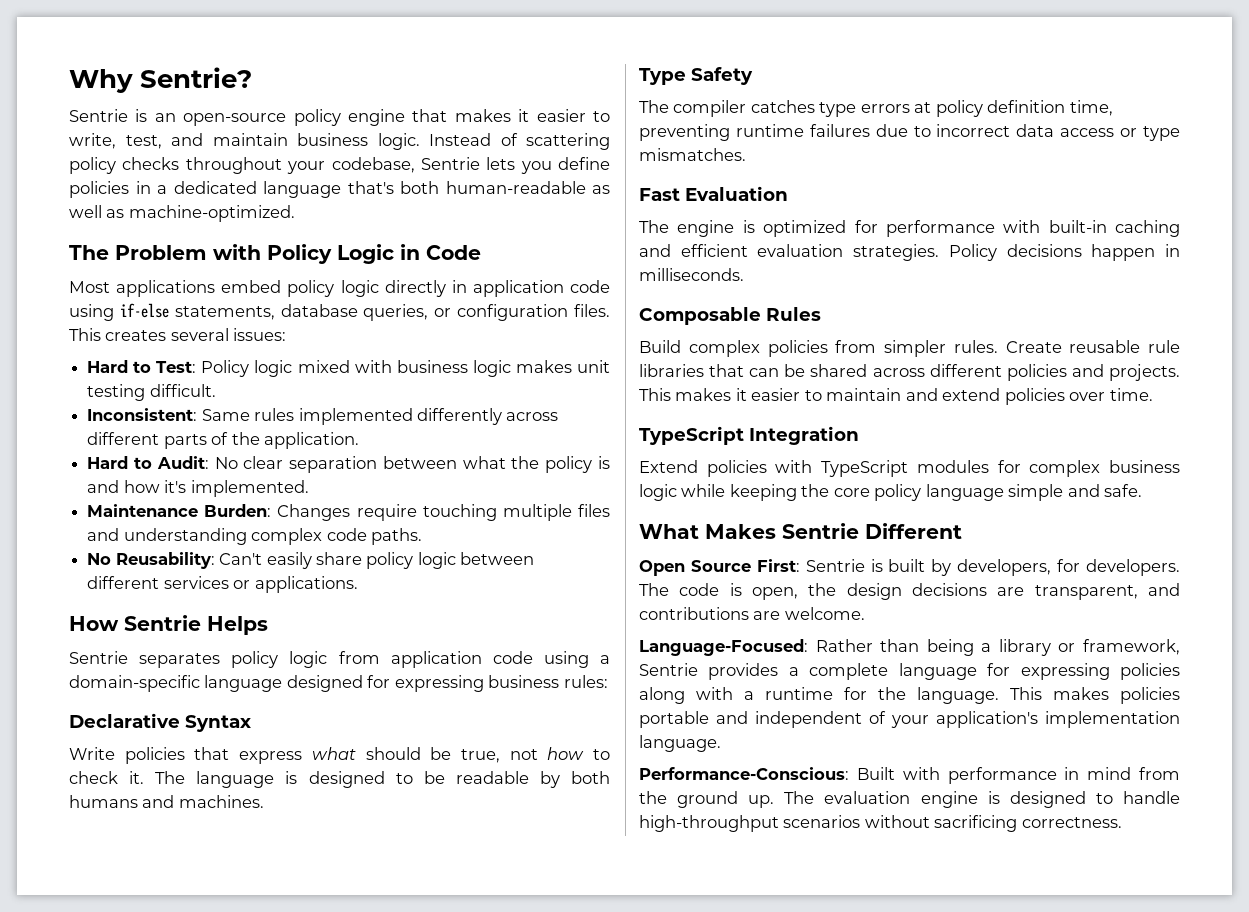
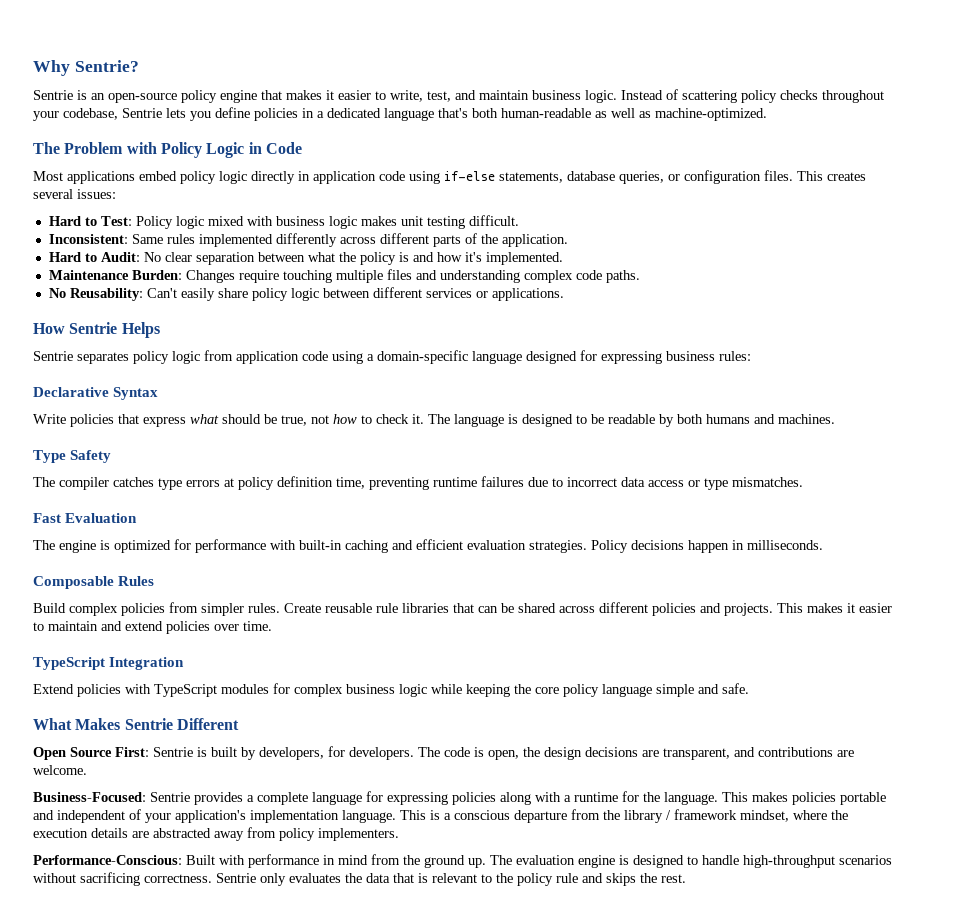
[639,639,1180,656] Language-Focused: Rather than being a library or framework, -> [33,792,146,802] Business-Focused:
(721, 743) none -> [400,809,848,823] [33,827,399,841] This is a conscious departure from the library / framework mindset, where the execution details are abstracted away from policy implementers.
(1122, 822) none -> [216,873,686,886] Sentrie only evaluates the data that is relevant to the policy rule and skips the rest.

